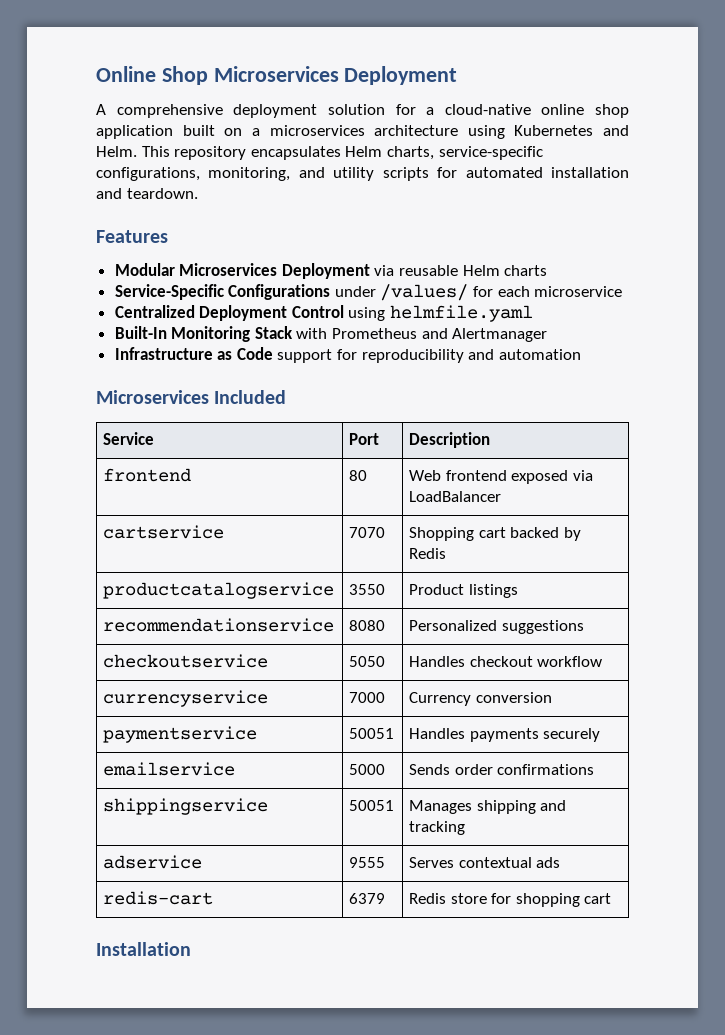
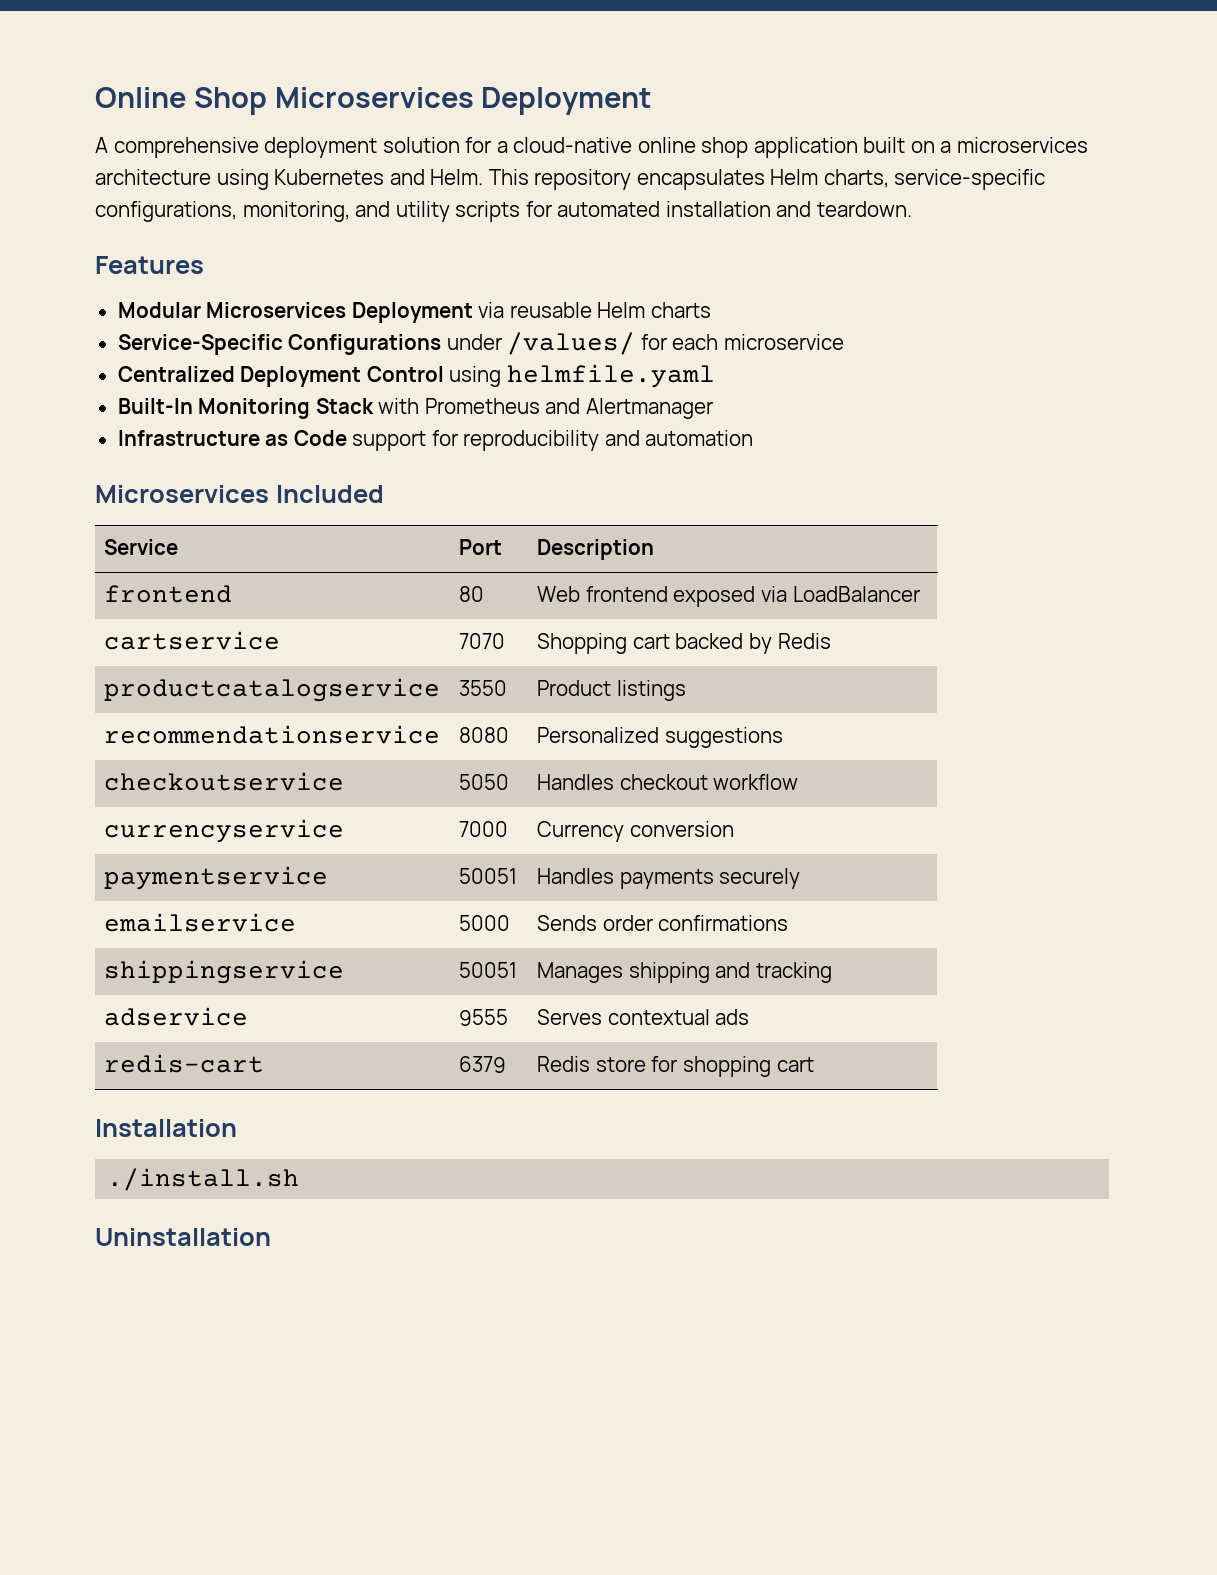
(191, 949) none -> [107,1168,300,1191] [95,1228,271,1246] // ./install.sh // Uninstallation

